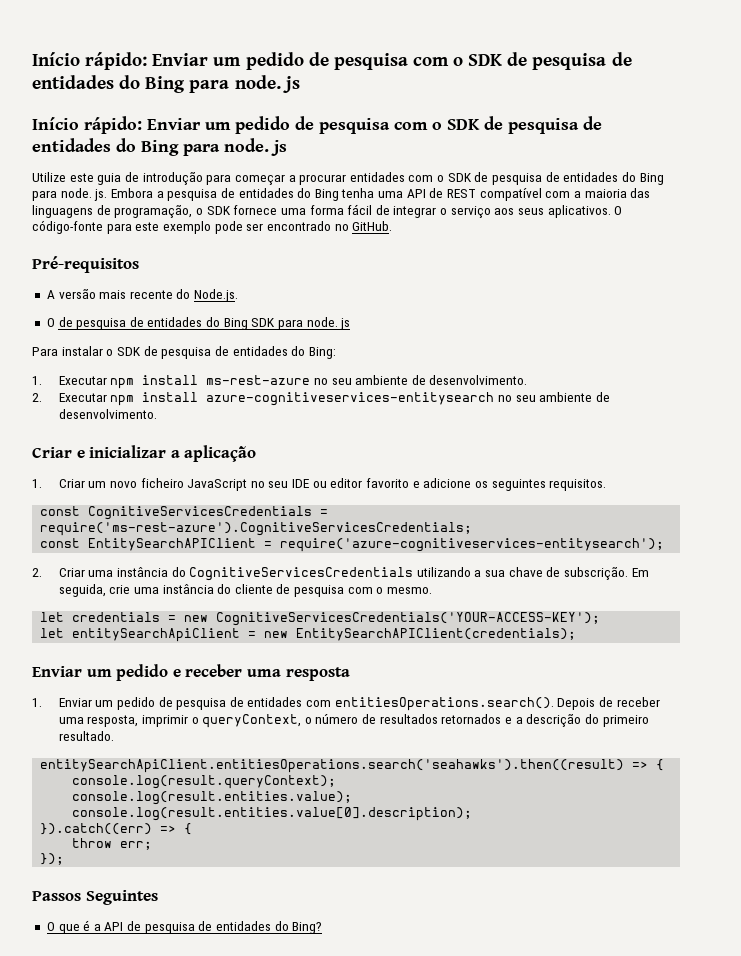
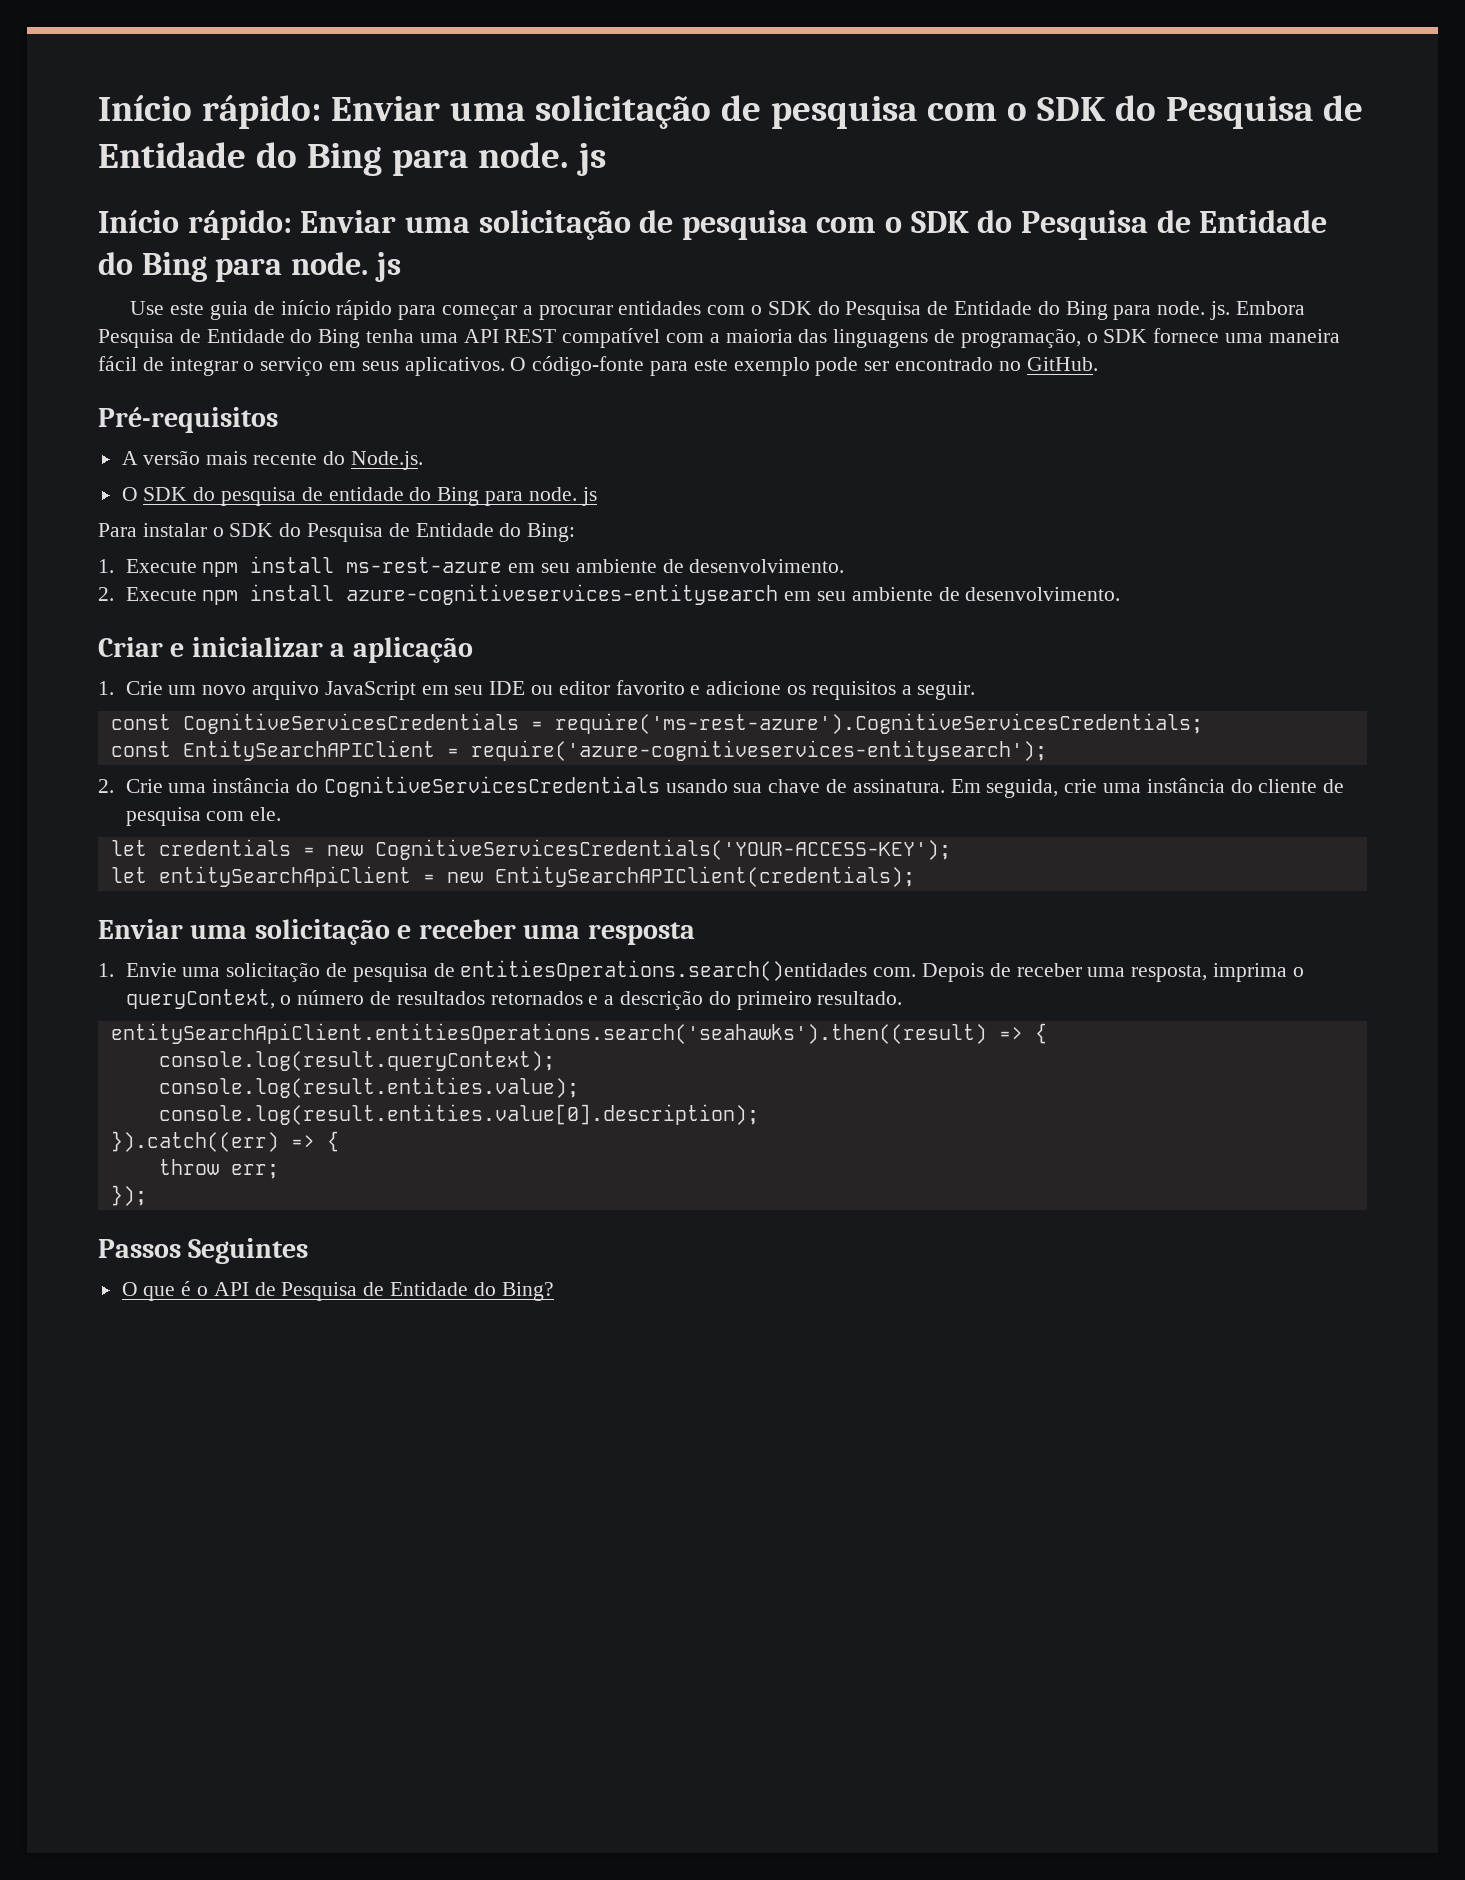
[32,52,632,70] [32,75,114,89] Início rápido: Enviar um pedido de pesquisa com o SDK de pesquisa de entidades -> [98,95,1363,129] [98,142,246,168] Início rápido: Enviar uma solicitação de pesquisa com o SDK do Pesquisa de Entidade
[205,116,602,134] [32,138,287,156] [32,172,66,182] um pedido de pesquisa com o SDK de pesquisa de entidades do Bing para node. js // Utilize -> [404,210,1328,240] [98,252,401,282] [130,301,165,315] uma solicitação de pesquisa com o SDK do Pesquisa de Entidade do Bing para node. js // Use
[142,171,203,185] introdução -> [280,300,393,320] início rápido
[474,172,619,185] de pesquisa de entidades -> [817,301,1032,320] do Pesquisa de Entidade
[156,188,294,201] a pesquisa de entidades -> [98,329,285,348] Pesquisa de Entidade
[429,188,444,198] de -> (499, 336) none
[309,205,344,215] forma -> [1268,329,1340,343] maneira
[494,208,515,215] aos -> [329,361,357,371] em
[58,317,276,330] de pesquisa de entidades do Bing SDK -> [143,487,480,506] SDK do pesquisa de entidade do Bing
[143,346,288,359] de pesquisa de entidades -> [279,523,494,542] do Pesquisa de Entidade
[58,376,107,385] Executar -> [125,559,197,573] Execute
[313,378,328,385] no -> [508,563,536,573] em
[58,393,107,402] Executar -> [125,587,197,601] Execute
[497,395,512,402] no -> [784,591,812,601] em
[58,479,85,488] Criar -> [125,681,163,695] Crie
[140,478,265,491] ficheiro JavaScript no -> [251,681,449,700] arquivo JavaScript em
[491,479,607,491] seguintes requisitos. -> [811,681,976,700] requisitos a seguir.
[58,568,85,577] Criar -> [125,779,163,793] Crie
[416,567,482,577] utilizando a -> [665,779,728,793] usando
[564,566,629,580] subscrição. -> [852,779,945,793] assinatura.
[376,587,433,594] o mesmo. -> [250,807,282,821] ele.
[86,664,169,681] um pedido -> [190,919,390,945] uma solicitação
[58,697,554,711] Enviar um pedido de pesquisa de entidades com entitiesOperations.search(). -> [125,960,917,982] Envie uma solicitação de pesquisa de entitiesOperations.search()entidades com.
[141,715,188,727] imprimir -> [1213,963,1288,982] imprima
[93,921,272,934] a API de pesquisa de entidades -> [197,1282,469,1301] o API de Pesquisa de Entidade

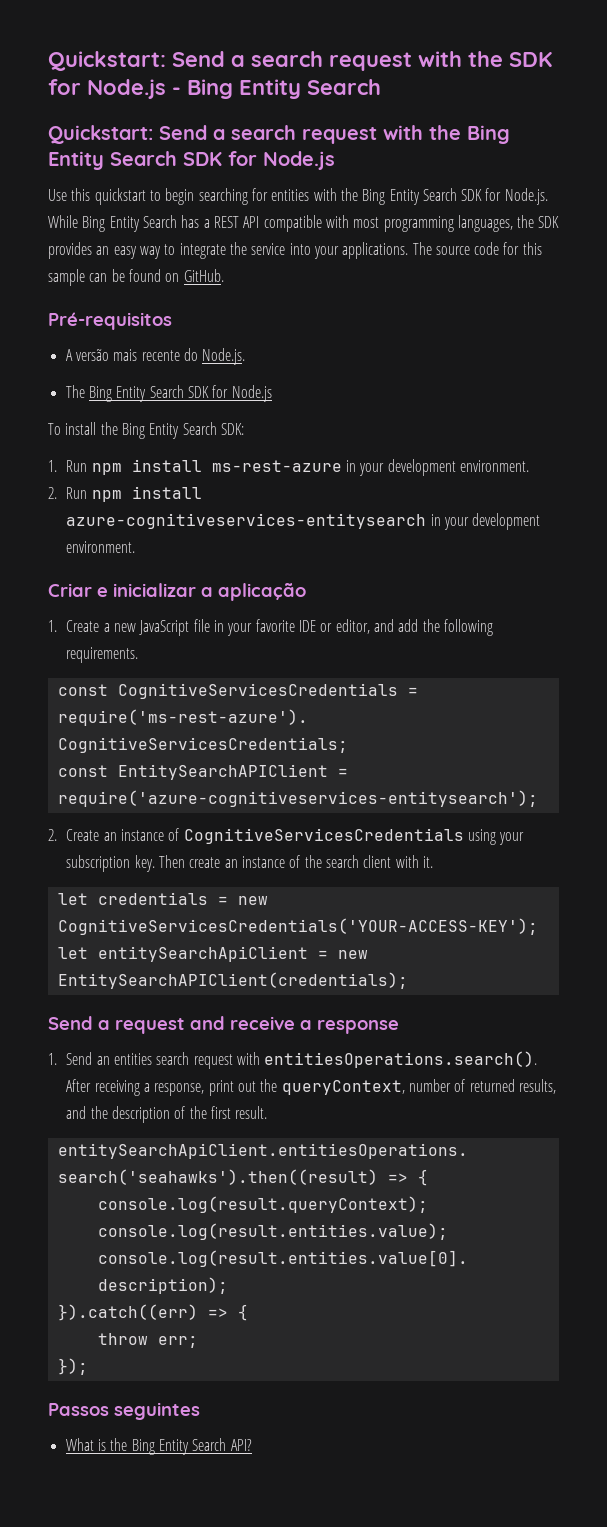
[98,95,1363,129] [98,142,606,176] [98,210,1328,240] [98,252,401,282] [130,300,1305,320] [98,328,1340,348] [98,356,1021,376] Início rápido: Enviar uma solicitação de pesquisa com o SDK do Pesquisa de Entidade do Bing para node. js // Início rápido: Enviar uma solicitação de pesquisa com o SDK do Pesquisa de Entidade do Bing para node. js // Use este guia de início rápido para começar a procurar entidades com o SDK do Pesquisa de Entidade do Bing para node. js. Embora Pesquisa de Entidade do Bing tenha uma API REST compatível com a maioria das linguagens de programação, o SDK fornece uma maneira fácil de integrar o serviço em seus aplicativos. O código-fonte para este exemplo pode ser encontrado no -> [48,51,552,71] [48,79,381,99] [48,125,510,144] [48,151,335,170] [48,188,548,205] [48,215,560,232] [48,242,542,259] [48,269,180,286] Quickstart: Send a search request with the SDK for Node.js - Bing Entity Search // Quickstart: Send a search request with the Bing Entity Search SDK for Node.js // Use this quickstart to begin searching for entities with the Bing Entity Search SDK for Node.js. While Bing Entity Search has a REST API compatible with most programming languages, the SDK provides an easy way to integrate the service into your applications. The source code for this sample can be found on
[121,487,597,506] [98,523,576,542] [98,559,197,573] O SDK do pesquisa de entidade do Bing para node. js // Para instalar o SDK do Pesquisa de Entidade do Bing: // 1. Execute -> [65,385,272,402] [48,422,244,439] [48,460,88,472] The Bing Entity Search SDK for Node.js // To install the Bing Entity Search SDK: // 1. Run
[508,559,845,573] [98,587,197,601] em seu ambiente de desenvolvimento. // 2. Execute -> [346,459,530,476] [48,487,88,499] in your development environment. // 2. Run
[784,587,1121,601] em seu ambiente de desenvolvimento. -> [430,513,541,530] [66,541,136,553] in your development environment.
[125,680,976,700] Crie um novo arquivo JavaScript em seu IDE ou editor favorito e adicione os requisitos a seguir. -> [66,619,493,636] [66,647,139,663] Create a new JavaScript file in your favorite IDE or editor, and add the following requirements.
[125,776,1345,798] [125,807,282,826] Crie uma instância do CognitiveServicesCredentials usando sua chave de assinatura. Em seguida, crie uma instância do cliente de pesquisa com ele. -> [66,828,525,845] [66,855,433,872] Create an instance of CognitiveServicesCredentials using your subscription key. Then create an instance of the search client with it.
[98,919,695,945] [98,960,1304,982] [125,989,903,1010] Enviar uma solicitação e receber uma resposta // 1. Envie uma solicitação de pesquisa de entitiesOperations.search()entidades com. Depois de receber uma resposta, imprima o queryContext, o número de resultados retornados e a descrição do primeiro resultado. -> [48,1016,399,1034] [48,1051,538,1069] [66,1079,556,1096] [66,1106,268,1123] Send a request and receive a response // 1. Send an entities search request with entitiesOperations.search(). After receiving a response, print out the queryContext, number of returned results, and the description of the first result.
[188,1238,309,1264] [121,1281,554,1301] Seguintes // O que é o API de Pesquisa de Entidade do Bing? -> [114,1402,200,1420] [65,1438,252,1455] seguintes // What is the Bing Entity Search API?

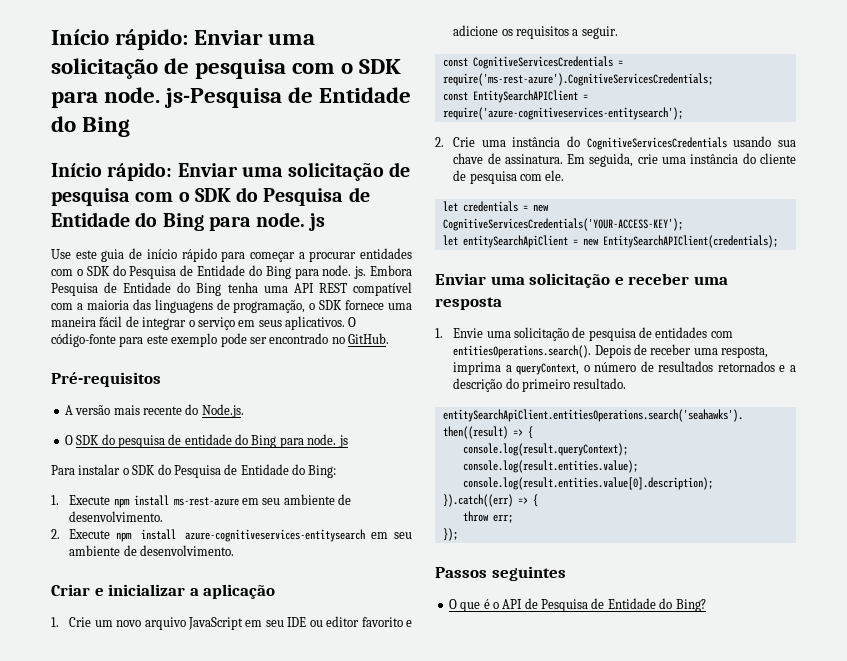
[48,51,552,71] [48,79,381,99] [48,125,510,144] [48,151,335,170] [48,188,548,205] [48,215,560,232] [48,242,542,259] [48,269,180,286] Quickstart: Send a search request with the SDK for Node.js - Bing Entity Search // Quickstart: Send a search request with the Bing Entity Search SDK for Node.js // Use this quickstart to begin searching for entities with the Bing Entity Search SDK for Node.js. While Bing Entity Search has a REST API compatible with most programming languages, the SDK provides an easy way to integrate the service into your applications. The source code for this sample can be found on -> [51,29,316,50] [51,58,402,79] [51,87,412,108] [51,116,131,137] [51,162,411,181] [51,187,370,206] [51,212,326,231] [51,248,412,262] [51,265,412,279] [51,282,412,296] [51,299,412,313] [51,316,357,330] [51,333,345,347] Início rápido: Enviar uma solicitação de pesquisa com o SDK para node. js-Pesquisa de Entidade do Bing // Início rápido: Enviar uma solicitação de pesquisa com o SDK do Pesquisa de Entidade do Bing para node. js // Use este guia de início rápido para começar a procurar entidades com o SDK do Pesquisa de Entidade do Bing para node. js. Embora Pesquisa de Entidade do Bing tenha uma API REST compatível com a maioria das linguagens de programação, o SDK fornece uma maneira fácil de integrar o serviço em seus aplicativos. O código-fonte para este exemplo pode ser encontrado no
[65,385,272,402] [48,422,244,439] [48,460,88,472] The Bing Entity Search SDK for Node.js // To install the Bing Entity Search SDK: // 1. Run -> [64,434,348,448] [51,464,337,478] [51,495,111,505] O SDK do pesquisa de entidade do Bing para node. js // Para instalar o SDK do Pesquisa de Entidade do Bing: // 1. Execute
[346,459,530,476] [48,487,88,499] in your development environment. // 2. Run -> [241,494,352,505] [69,511,164,522] [51,529,111,539] em seu ambiente de desenvolvimento. // 2. Execute
[430,513,541,530] [66,541,136,553] in your development environment. -> [370,532,412,539] [69,545,234,556] em seu ambiente de desenvolvimento.
[66,619,493,636] [66,647,139,663] Create a new JavaScript file in your favorite IDE or editor, and add the following requirements. -> [69,616,412,630] [453,25,618,39] Crie um novo arquivo JavaScript em seu IDE ou editor favorito e adicione os requisitos a seguir.
[66,828,525,845] [66,855,433,872] Create an instance of CognitiveServicesCredentials using your subscription key. Then create an instance of the search client with it. -> [453,136,796,150] [453,153,796,167] [453,170,565,184] Crie uma instância do CognitiveServicesCredentials usando sua chave de assinatura. Em seguida, crie uma instância do cliente de pesquisa com ele.
[48,1016,399,1034] [48,1051,538,1069] [66,1079,556,1096] [66,1106,268,1123] Send a request and receive a response // 1. Send an entities search request with entitiesOperations.search(). After receiving a response, print out the queryContext, number of returned results, and the description of the first result. -> [435,273,728,288] [435,297,502,310] [435,327,733,341] [453,344,769,358] [453,361,796,375] [453,378,627,392] Enviar uma solicitação e receber uma resposta // 1. Envie uma solicitação de pesquisa de entidades com entitiesOperations.search(). Depois de receber uma resposta, imprima a queryContext, o número de resultados retornados e a descrição do primeiro resultado.
[65,1438,252,1455] What is the Bing Entity Search API? -> [448,598,706,612] O que é o API de Pesquisa de Entidade do Bing?

